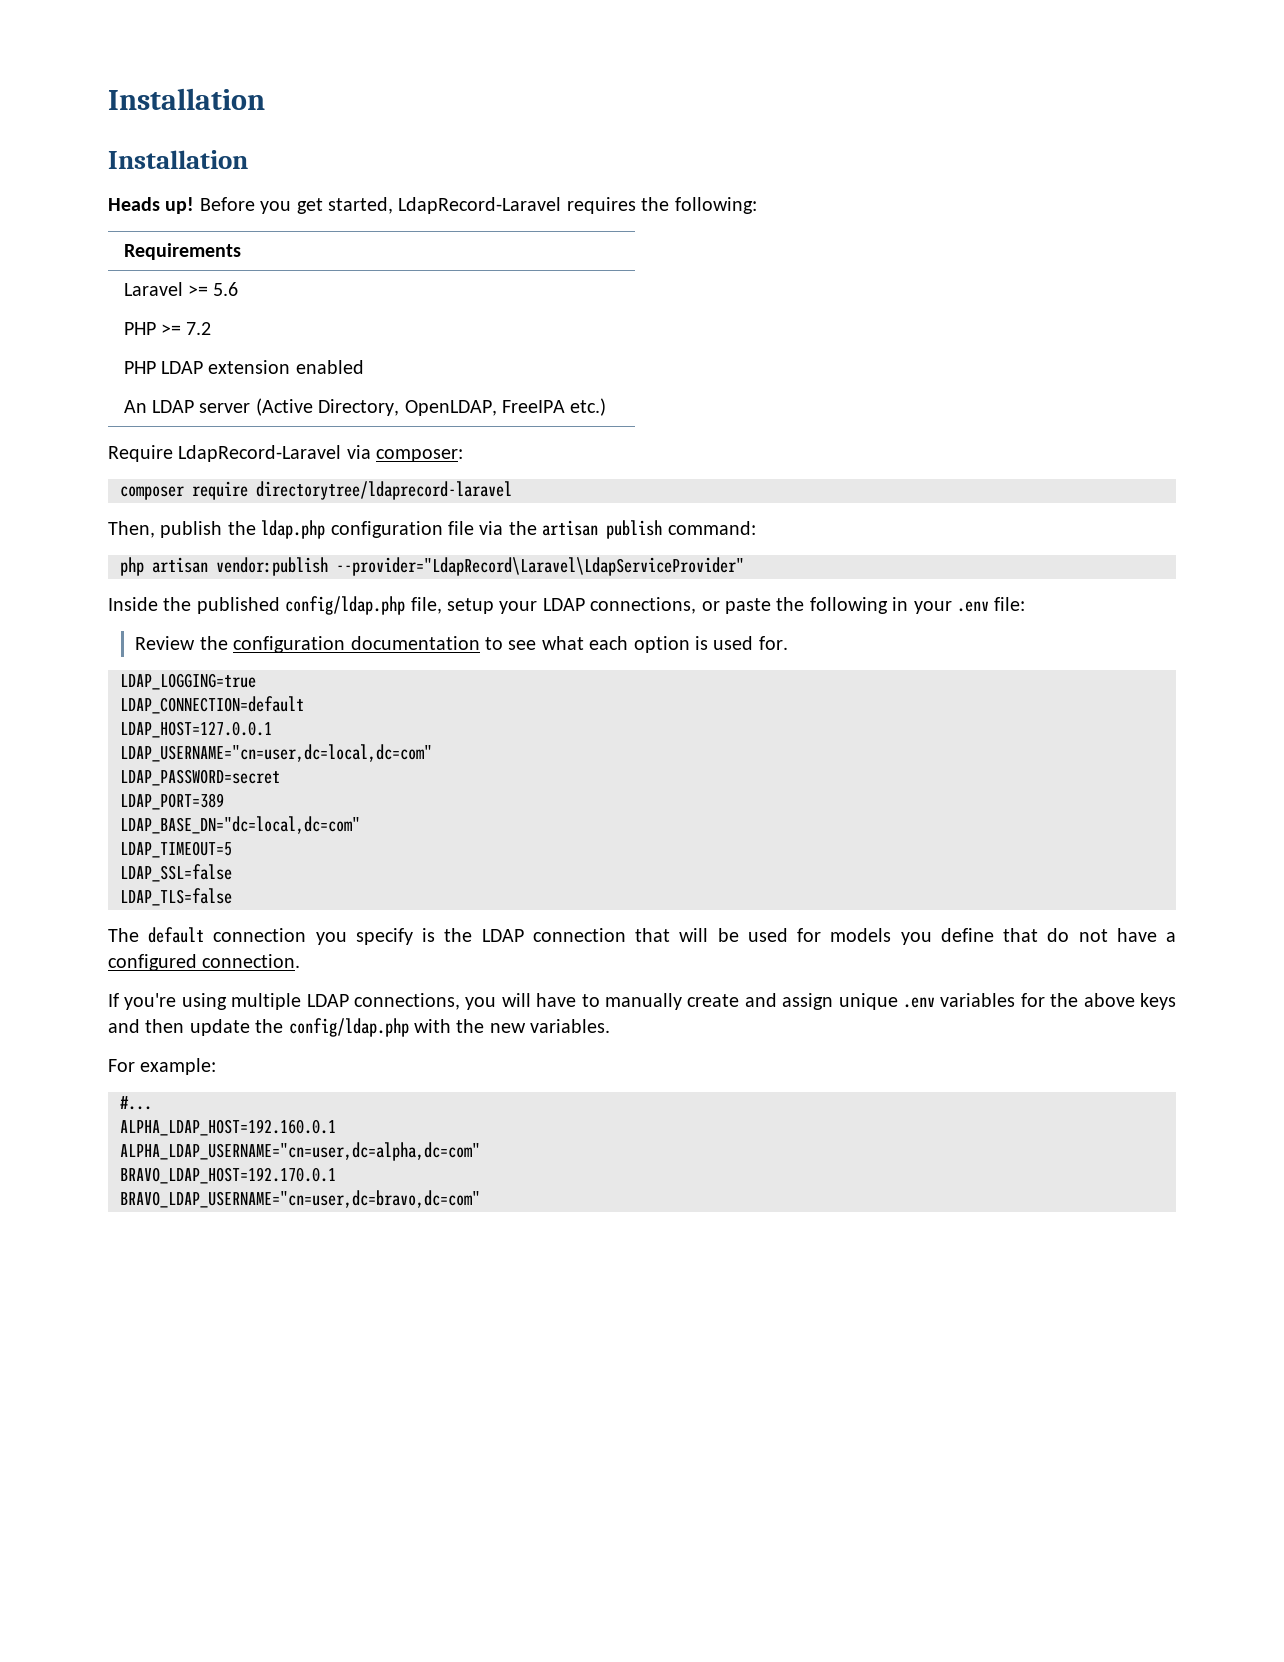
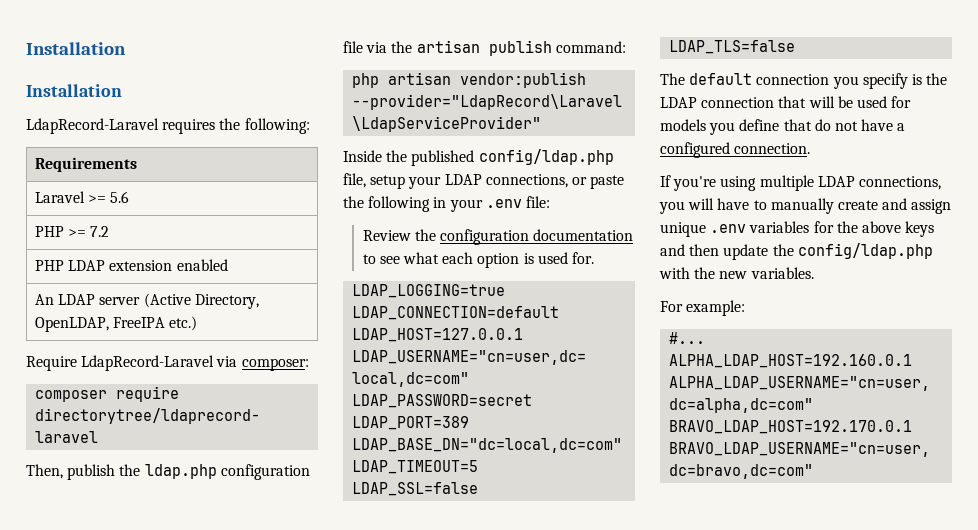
[108,197,393,214] Heads up! Before you get started, -> (122, 90) none

